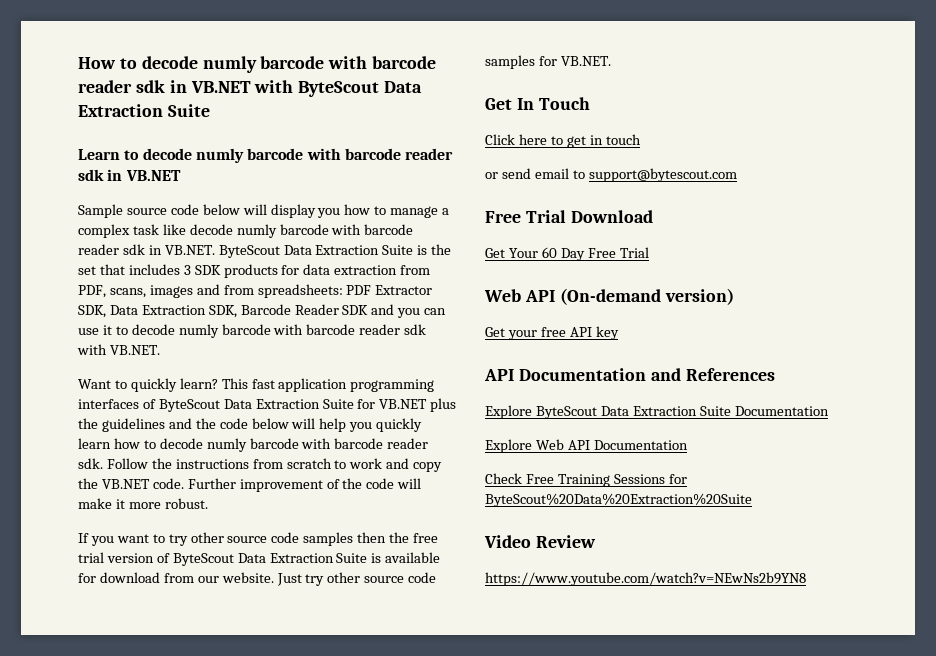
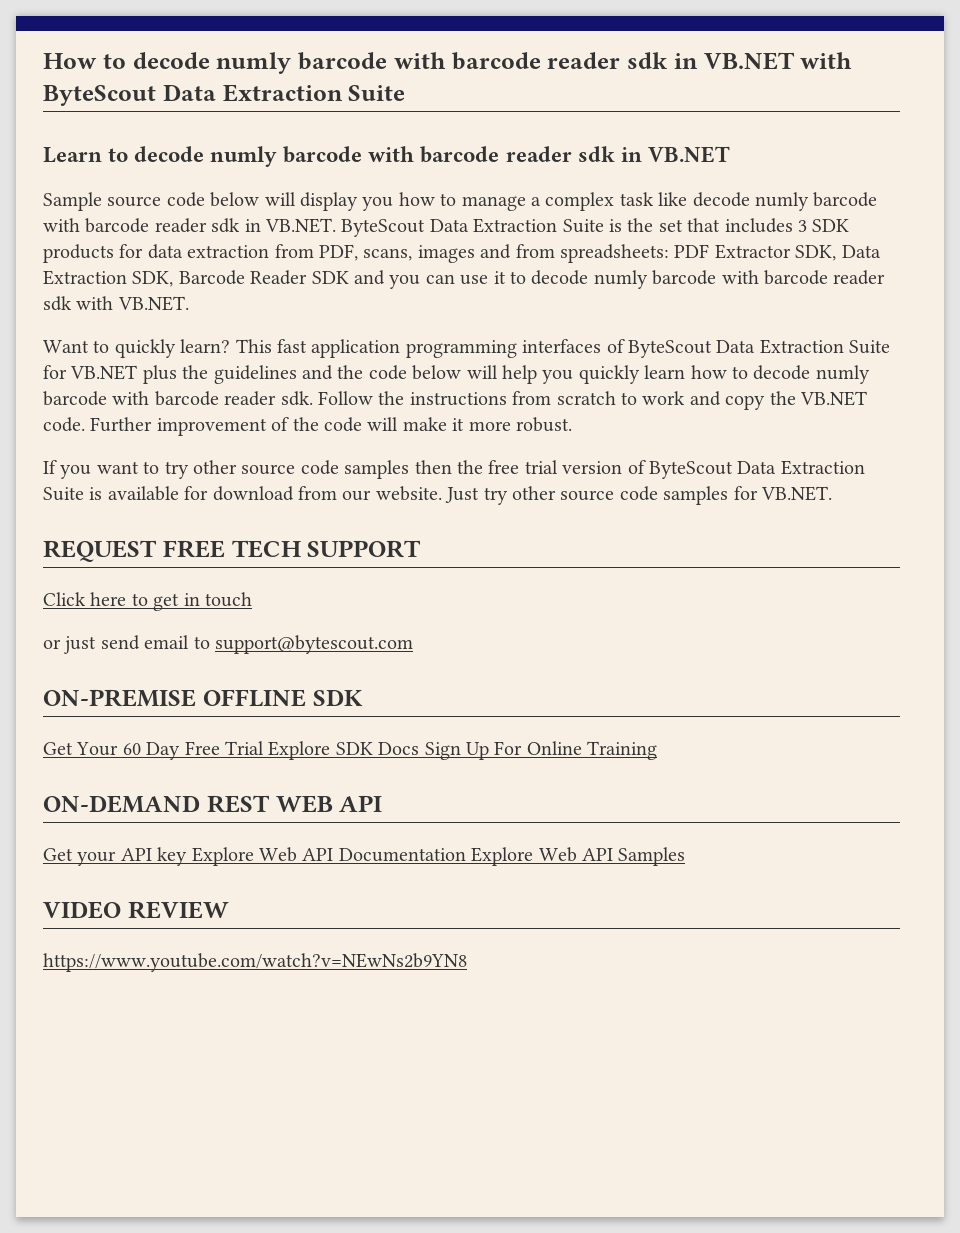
[485,97,590,110] Get In Touch -> [43,540,422,562] REQUEST FREE TECH SUPPORT
(498, 175) none -> [64,636,97,654] just
[485,210,653,223] Free Trial Download -> [43,689,363,707] ON-PREMISE OFFLINE SDK
[484,288,734,305] // Web API (On-demand version) -> [268,741,658,760] [43,795,383,813] Explore SDK Docs Sign Up For Online Training // ON-DEMAND REST WEB API
[540,327,566,337] free -> (117, 858) none
[484,368,775,381] [485,405,829,419] [485,439,688,453] [485,473,687,487] [485,493,752,507] [484,535,596,548] // API Documentation and References // Explore ByteScout Data Extraction Suite Documentation // Explore Web API Documentation // Check Free Training Sessions for ByteScout%20Data%20Extraction%20Suite // Video Review -> [191,847,686,866] [43,901,229,919] Explore Web API Documentation Explore Web API Samples // VIDEO REVIEW

